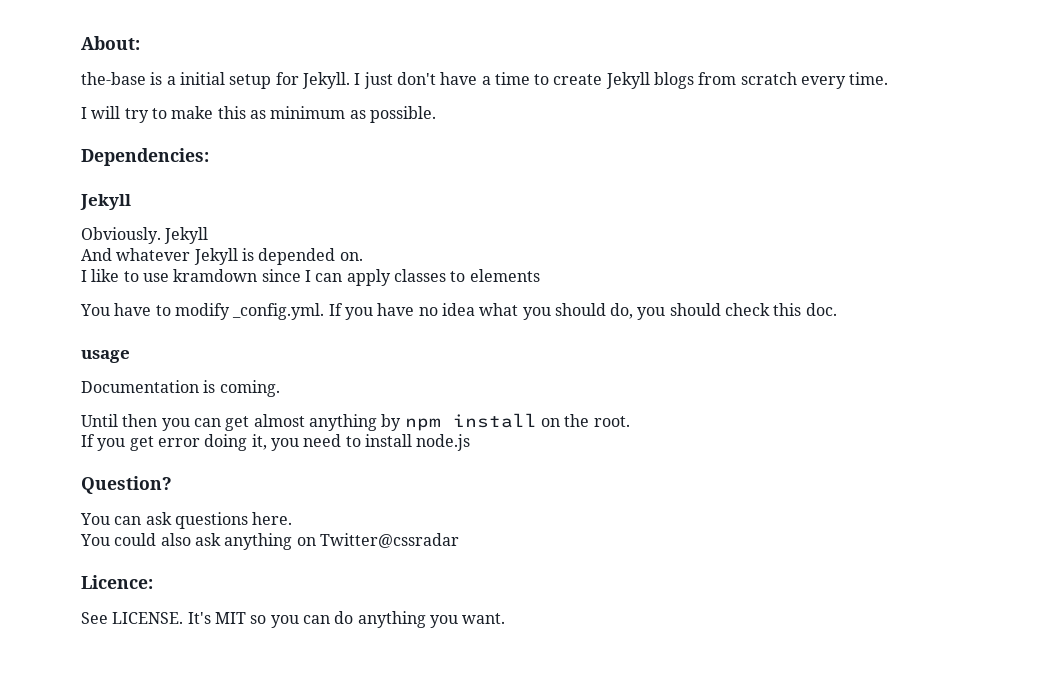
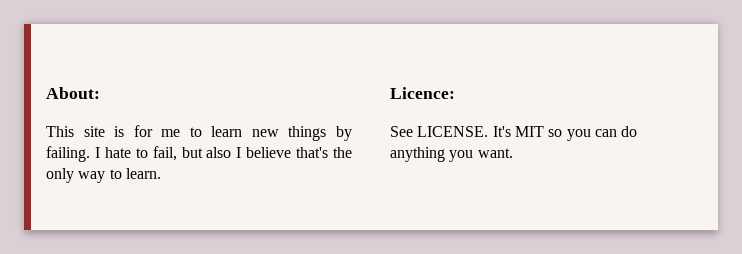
[81,72,889,89] [81,106,436,123] [81,148,209,166] [80,194,131,210] [81,227,209,244] [81,248,363,265] [81,269,540,286] [80,303,837,320] [81,350,130,363] [81,380,280,397] [81,413,630,431] [81,434,471,451] [81,476,172,494] [80,512,293,529] [80,533,459,550] the-base is a initial setup for Jekyll. I just don't have a time to create Jekyll blogs from scratch every time. // I will try to make this as minimum as possible. // Dependencies: // Jekyll // Obviously. Jekyll // And whatever Jekyll is depended on. // I like to use kramdown since I can apply classes to elements // You have to modify _config.yml. If you have no idea what you should do, you should check this doc. // usage // Documentation is coming. // Until then you can get almost anything by npm install on the root. // If you get error doing it, you need to install node.js // Question? // You can ask questions here. // You could also ask anything on Twitter@cssradar -> [46,125,352,141] [46,146,352,162] [46,168,161,183] This site is for me to learn new things by failing. I hate to fail, but also I believe that's the only way to learn.

